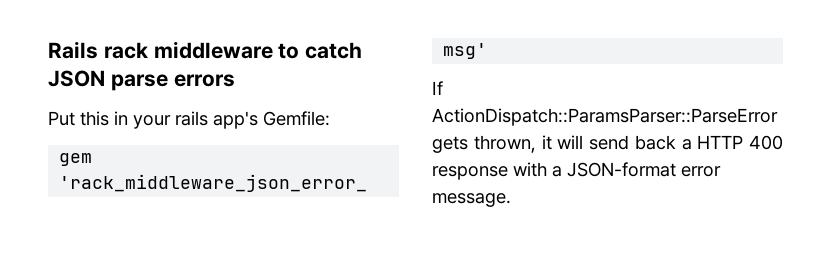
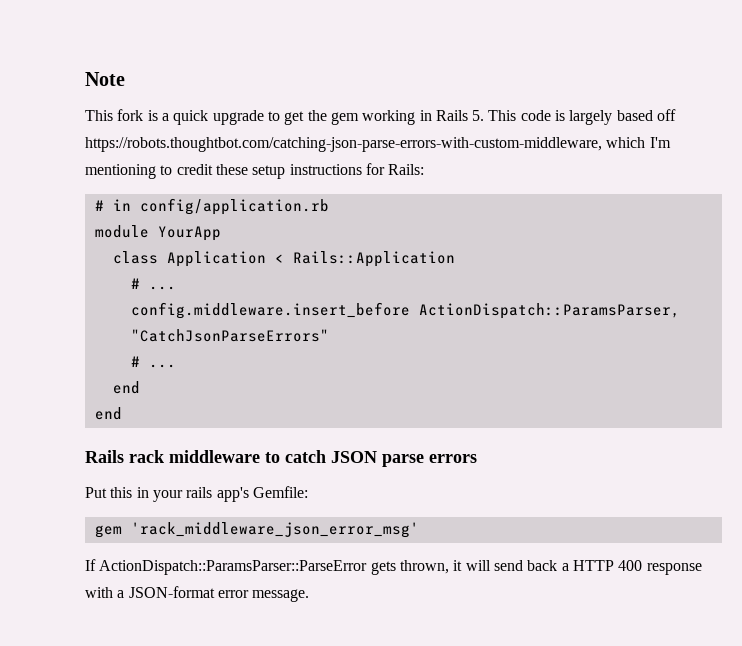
(48, 50) none -> [85,72,125,86] [85,109,677,125] [85,137,671,152] [85,163,425,179] [94,198,329,215] [94,225,221,241] [112,251,455,267] [130,278,176,290] [130,302,680,319] [130,329,329,342] [130,356,176,368] [112,381,140,394] [94,407,122,420] Note // This fork is a quick upgrade to get the gem working in Rails 5. This code is largely based off https://robots.thoughtbot.com/catching-json-parse-errors-with-custom-middleware, which I'm mentioning to credit these setup instructions for Rails: // # in config/application.rb // module YourApp // class Application < Rails::Application // # ... // config.middleware.insert_before ActionDispatch::ParamsParser, "CatchJsonParseErrors" // # ... // end // end //

